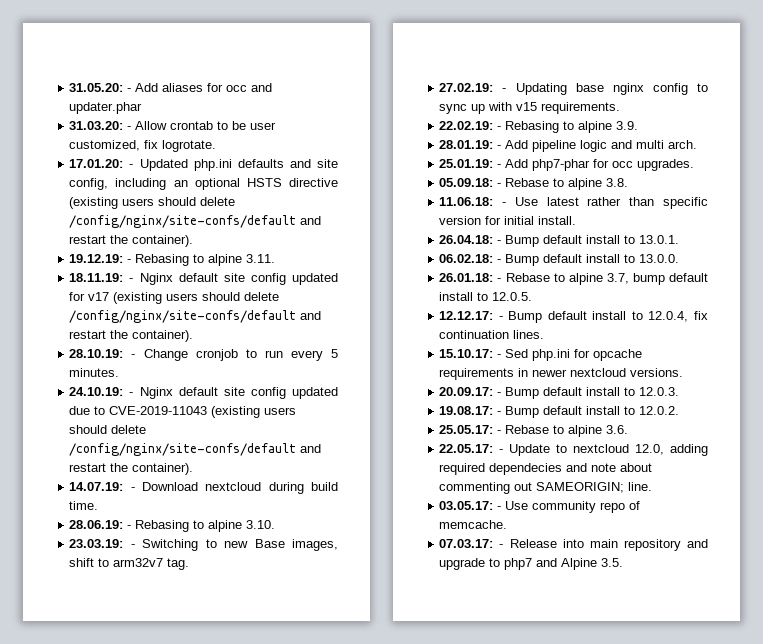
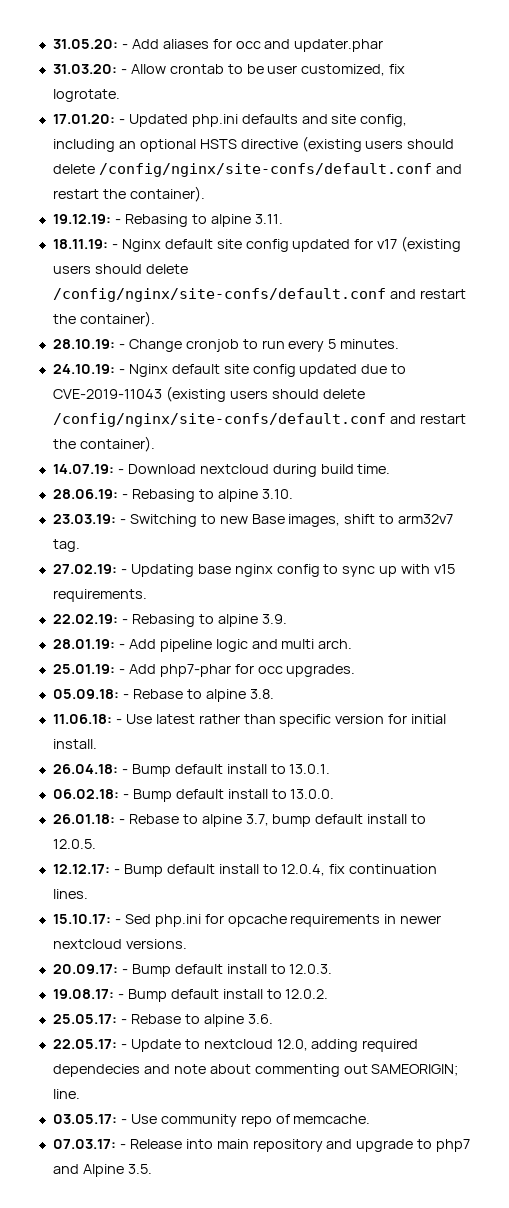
[69,215,297,228] /config/nginx/site-confs/default -> [98,163,432,177] /config/nginx/site-confs/default.conf
[69,310,297,323] /config/nginx/site-confs/default -> [52,288,386,302] /config/nginx/site-confs/default.conf
[69,443,297,456] /config/nginx/site-confs/default -> [52,413,386,427] /config/nginx/site-confs/default.conf

